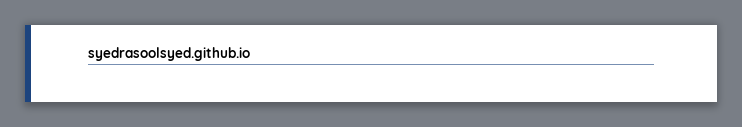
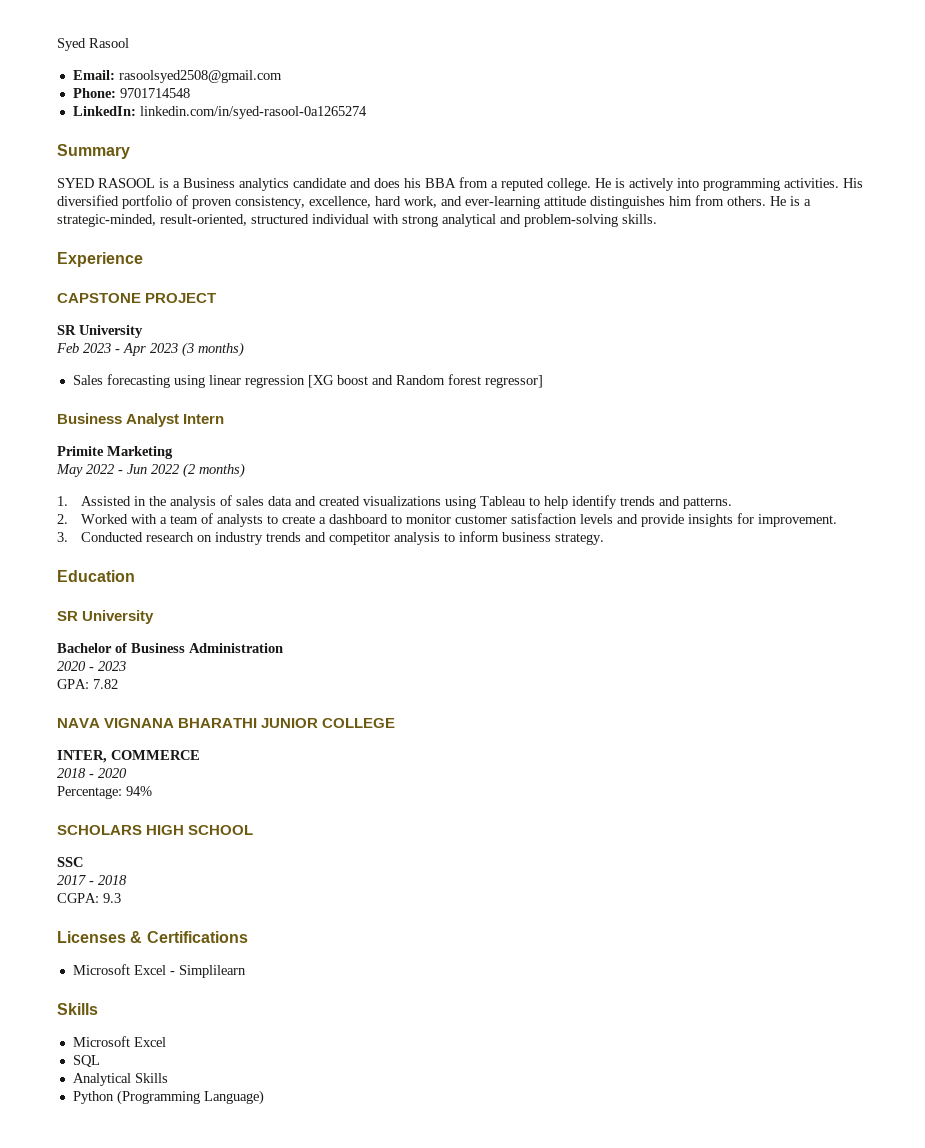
[88,47,250,61] syedrasoolsyed.github.io -> [57,38,129,51] [72,70,282,83] [72,88,190,98] [72,106,367,119] [57,144,130,159] [57,177,863,191] [57,195,811,209] [57,214,657,227] [57,252,143,267] [57,293,217,303] [57,325,143,338] [56,342,244,357] [72,374,543,388] [57,413,225,427] [57,446,173,459] [56,463,245,478] [57,495,732,509] [57,513,837,527] [57,531,604,545] [57,570,135,582] [57,610,155,624] [57,643,283,653] [57,661,126,671] [57,679,118,689] [57,718,396,728] [57,750,200,763] [57,768,127,778] [57,786,152,799] [57,825,254,835] [57,857,83,867] [57,875,127,885] [57,893,121,903] [57,931,248,943] [72,964,246,978] [57,1003,98,1015] [72,1036,166,1047] [72,1055,100,1067] [72,1073,168,1086] [72,1090,264,1105] Syed Rasool // Email: rasoolsyed2508@gmail.com // Phone: 9701714548 // LinkedIn: linkedin.com/in/syed-rasool-0a1265274 // Summary // SYED RASOOL is a Business analytics candidate and does his BBA from a reputed college. He is actively into programming activities. His diversified portfolio of proven consistency, excellence, hard work, and ever-learning attitude distinguishes him from others. He is a strategic-minded, result-oriented, structured individual with strong analytical and problem-solving skills. // Experience // CAPSTONE PROJECT // SR University // Feb 2023 - Apr 2023 (3 months) // Sales forecasting using linear regression [XG boost and Random forest regressor] // Business Analyst Intern // Primite Marketing // May 2022 - Jun 2022 (2 months) // 1. Assisted in the analysis of sales data and created visualizations using Tableau to help identify trends and patterns. // 2. Worked with a team of analysts to create a dashboard to monitor customer satisfaction levels and provide insights for improvement. // 3. Conducted research on industry trends and competitor analysis to inform business strategy. // Education // SR University // Bachelor of Business Administration // 2020 - 2023 // GPA: 7.82 // NAVA VIGNANA BHARATHI JUNIOR COLLEGE // INTER, COMMERCE // 2018 - 2020 // Percentage: 94% // SCHOLARS HIGH SCHOOL // SSC // 2017 - 2018 // CGPA: 9.3 // Licenses & Certifications // Microsoft Excel - Simplilearn // Skills // Microsoft Excel // SQL // Analytical Skills // Python (Programming Language)

